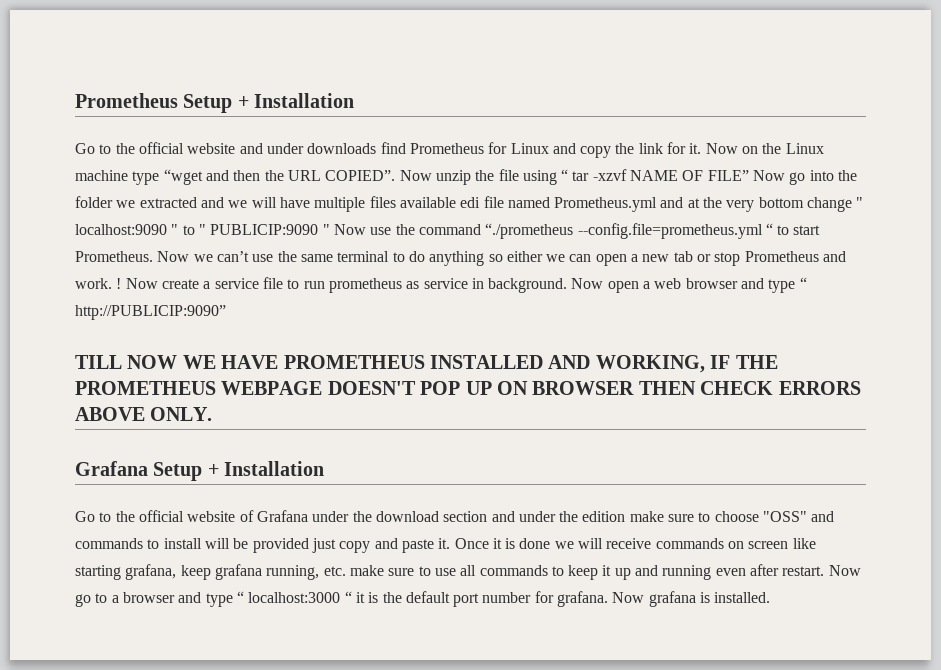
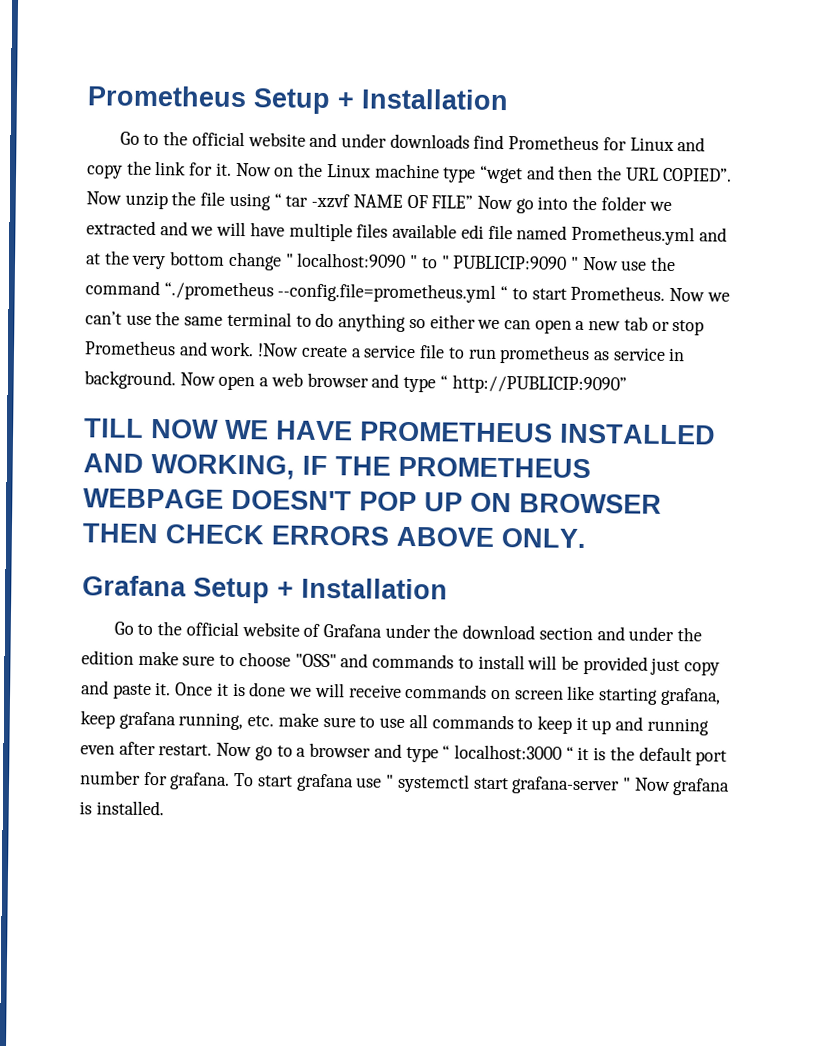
[116,278,158,289] ! Now -> [257,343,300,357] !Now
(609, 599) none -> [234,772,631,795] To start grafana use " systemctl start grafana-server "

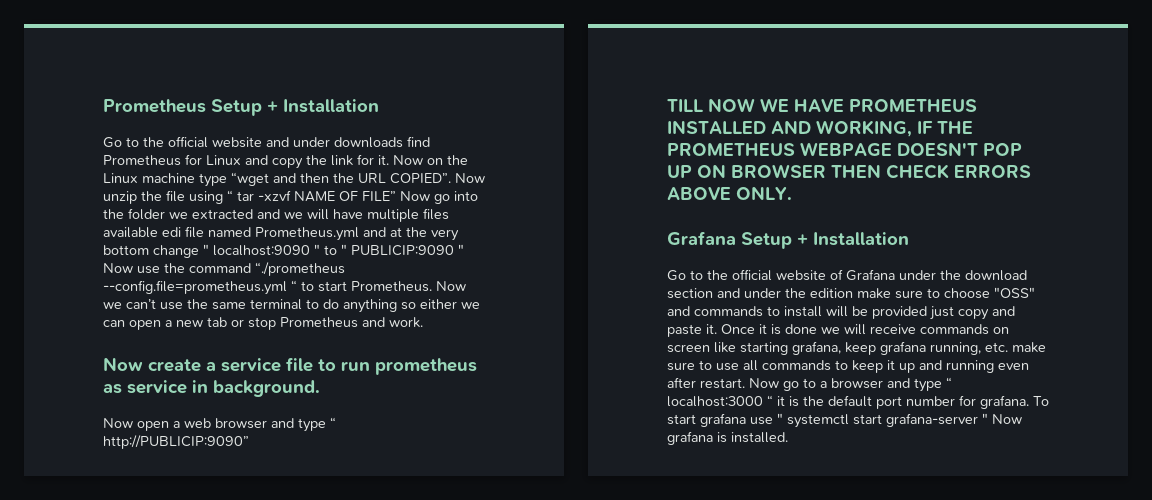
[257,343,300,357] !Now -> [103,357,143,371] // Now
(176, 380) none -> (320, 388) //

